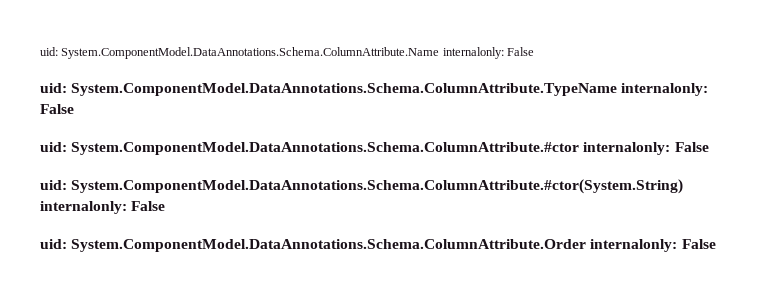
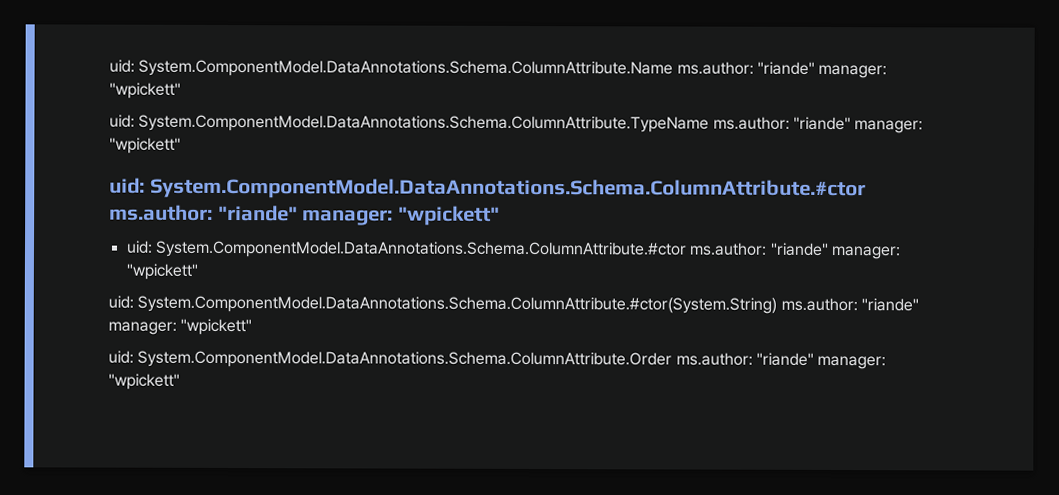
[442,47,535,59] [40,83,709,96] [40,104,74,114] [40,142,709,155] [40,179,684,194] [40,201,166,214] [40,239,716,252] internalonly: False // uid: System.ComponentModel.DataAnnotations.Schema.ColumnAttribute.TypeName internalonly: False // uid: System.ComponentModel.DataAnnotations.Schema.ColumnAttribute.#ctor internalonly: False // uid: System.ComponentModel.DataAnnotations.Schema.ColumnAttribute.#ctor(System.String) internalonly: False // uid: System.ComponentModel.DataAnnotations.Schema.ColumnAttribute.Order internalonly: False -> [676,61,888,79] [109,82,181,99] [109,114,924,134] [109,137,181,154] [109,177,866,201] [109,204,500,226] [125,240,901,260] [125,263,198,280] [108,295,919,314] [108,318,253,336] [108,350,887,370] [108,373,180,390] ms.author: "riande" manager: "wpickett" // uid: System.ComponentModel.DataAnnotations.Schema.ColumnAttribute.TypeName ms.author: "riande" manager: "wpickett" // uid: System.ComponentModel.DataAnnotations.Schema.ColumnAttribute.#ctor ms.author: "riande" manager: "wpickett" // uid: System.ComponentModel.DataAnnotations.Schema.ColumnAttribute.#ctor ms.author: "riande" manager: "wpickett" // uid: System.ComponentModel.DataAnnotations.Schema.ColumnAttribute.#ctor(System.String) ms.author: "riande" manager: "wpickett" // uid: System.ComponentModel.DataAnnotations.Schema.ColumnAttribute.Order ms.author: "riande" manager: "wpickett"

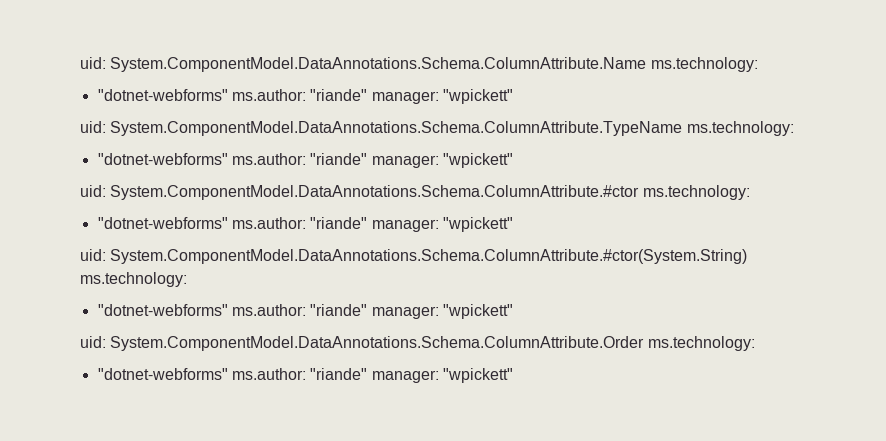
(674, 68) none -> [650,57,758,72] [97,89,228,101] ms.technology: // "dotnet-webforms"
[712,116,924,134] [109,137,181,154] [109,177,866,201] [109,204,500,226] [125,240,687,259] ms.author: "riande" manager: "wpickett" // uid: System.ComponentModel.DataAnnotations.Schema.ColumnAttribute.#ctor ms.author: "riande" manager: "wpickett" // uid: System.ComponentModel.DataAnnotations.Schema.ColumnAttribute.#ctor -> [686,121,794,136] [97,153,513,168] [80,185,750,200] [97,217,228,229] ms.technology: // "dotnet-webforms" ms.author: "riande" manager: "wpickett" // uid: System.ComponentModel.DataAnnotations.Schema.ColumnAttribute.#ctor ms.technology: // "dotnet-webforms"
(778, 304) none -> [80,272,187,287] [97,304,228,316] ms.technology: // "dotnet-webforms"
(673, 359) none -> [647,336,755,351] [97,368,228,380] ms.technology: // "dotnet-webforms"

